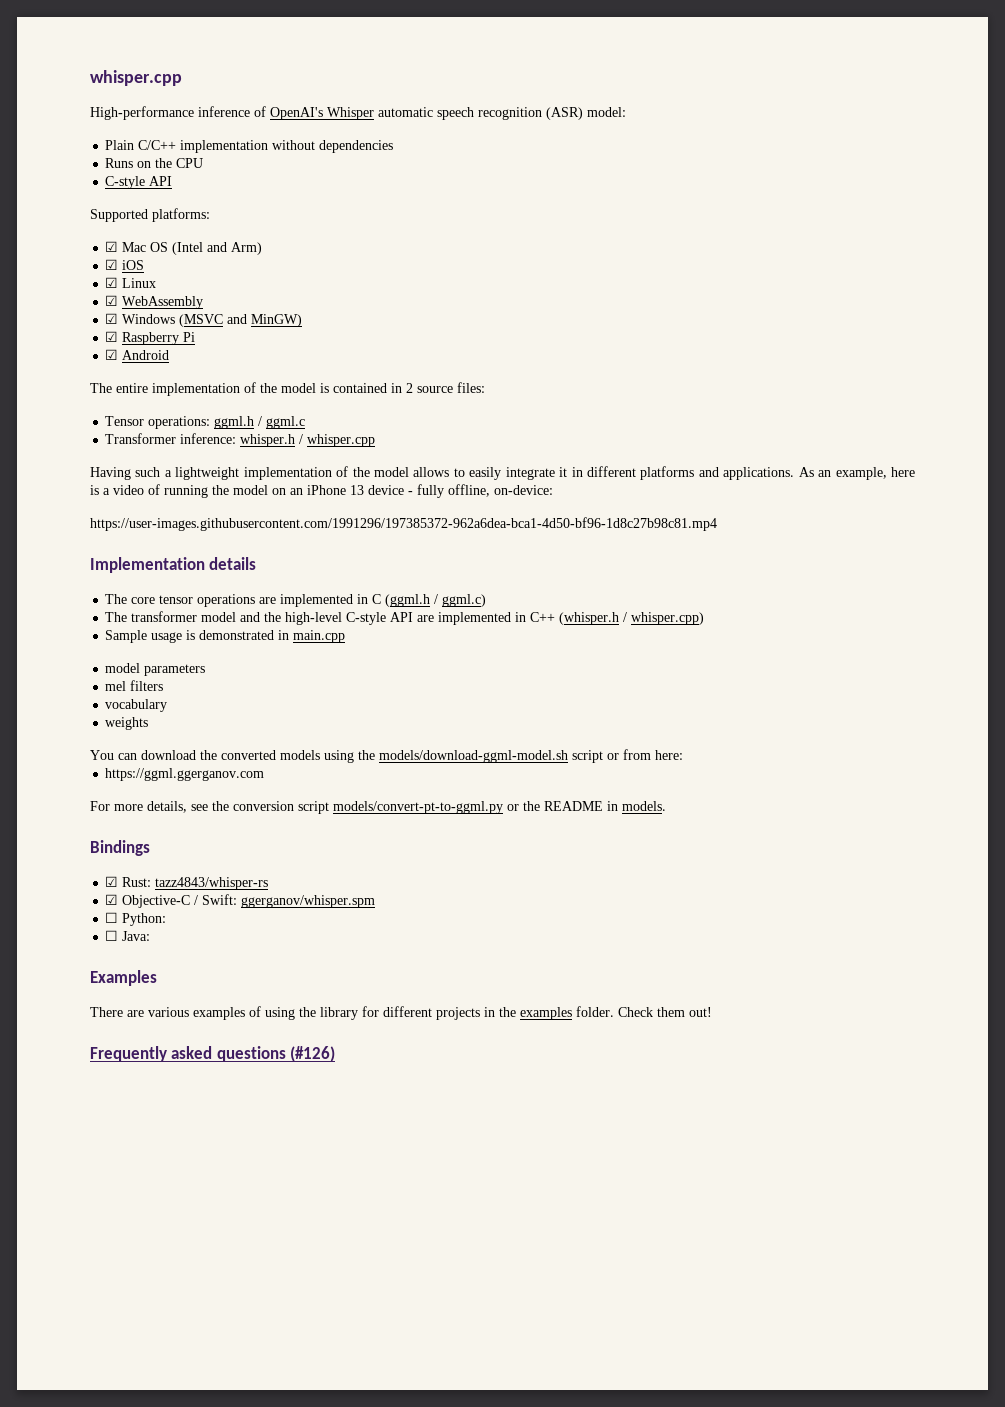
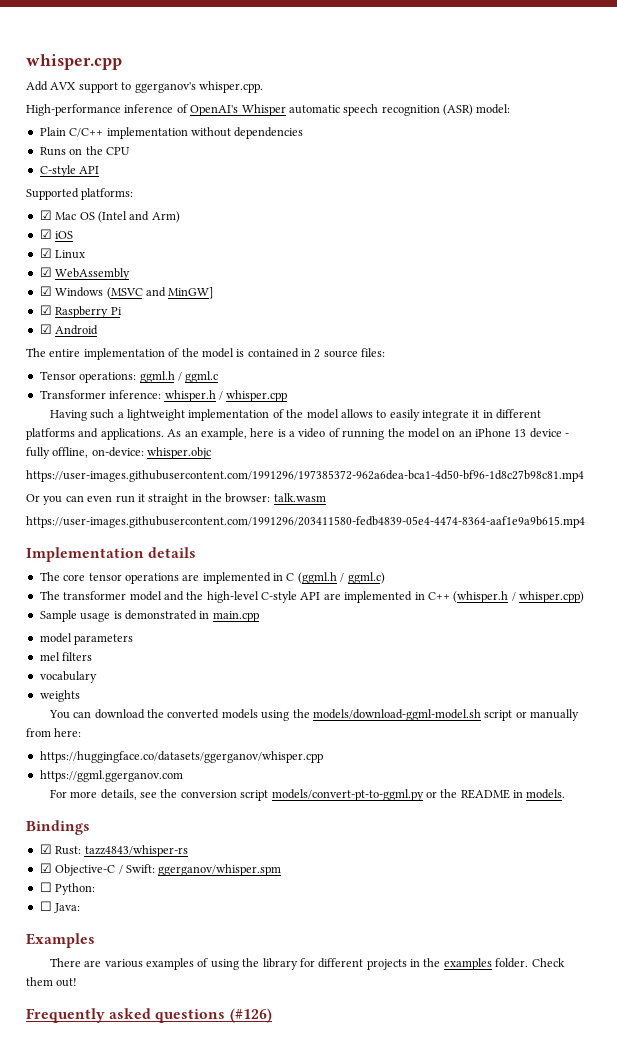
[90,70,182,86] whisper.cpp -> [26,54,122,70] [26,81,263,93] whisper.cpp // Add AVX support to ggerganov's whisper.cpp.
[251,314,303,327] MinGW) -> [168,287,214,299] MinGW]
(553, 490) none -> [147,447,212,459] whisper.objc
(717, 524) none -> [26,493,326,505] [26,516,585,528] // Or you can even run it straight in the browser: talk.wasm // https://user-images.githubusercontent.com/1991296/203411580-fedb4839-05e4-4474-8364-aaf1e9a9b615.mp4
(619, 756) none -> [530,709,580,721] manually
(683, 755) none -> [39,751,323,763] // https://huggingface.co/datasets/ggerganov/whisper.cpp

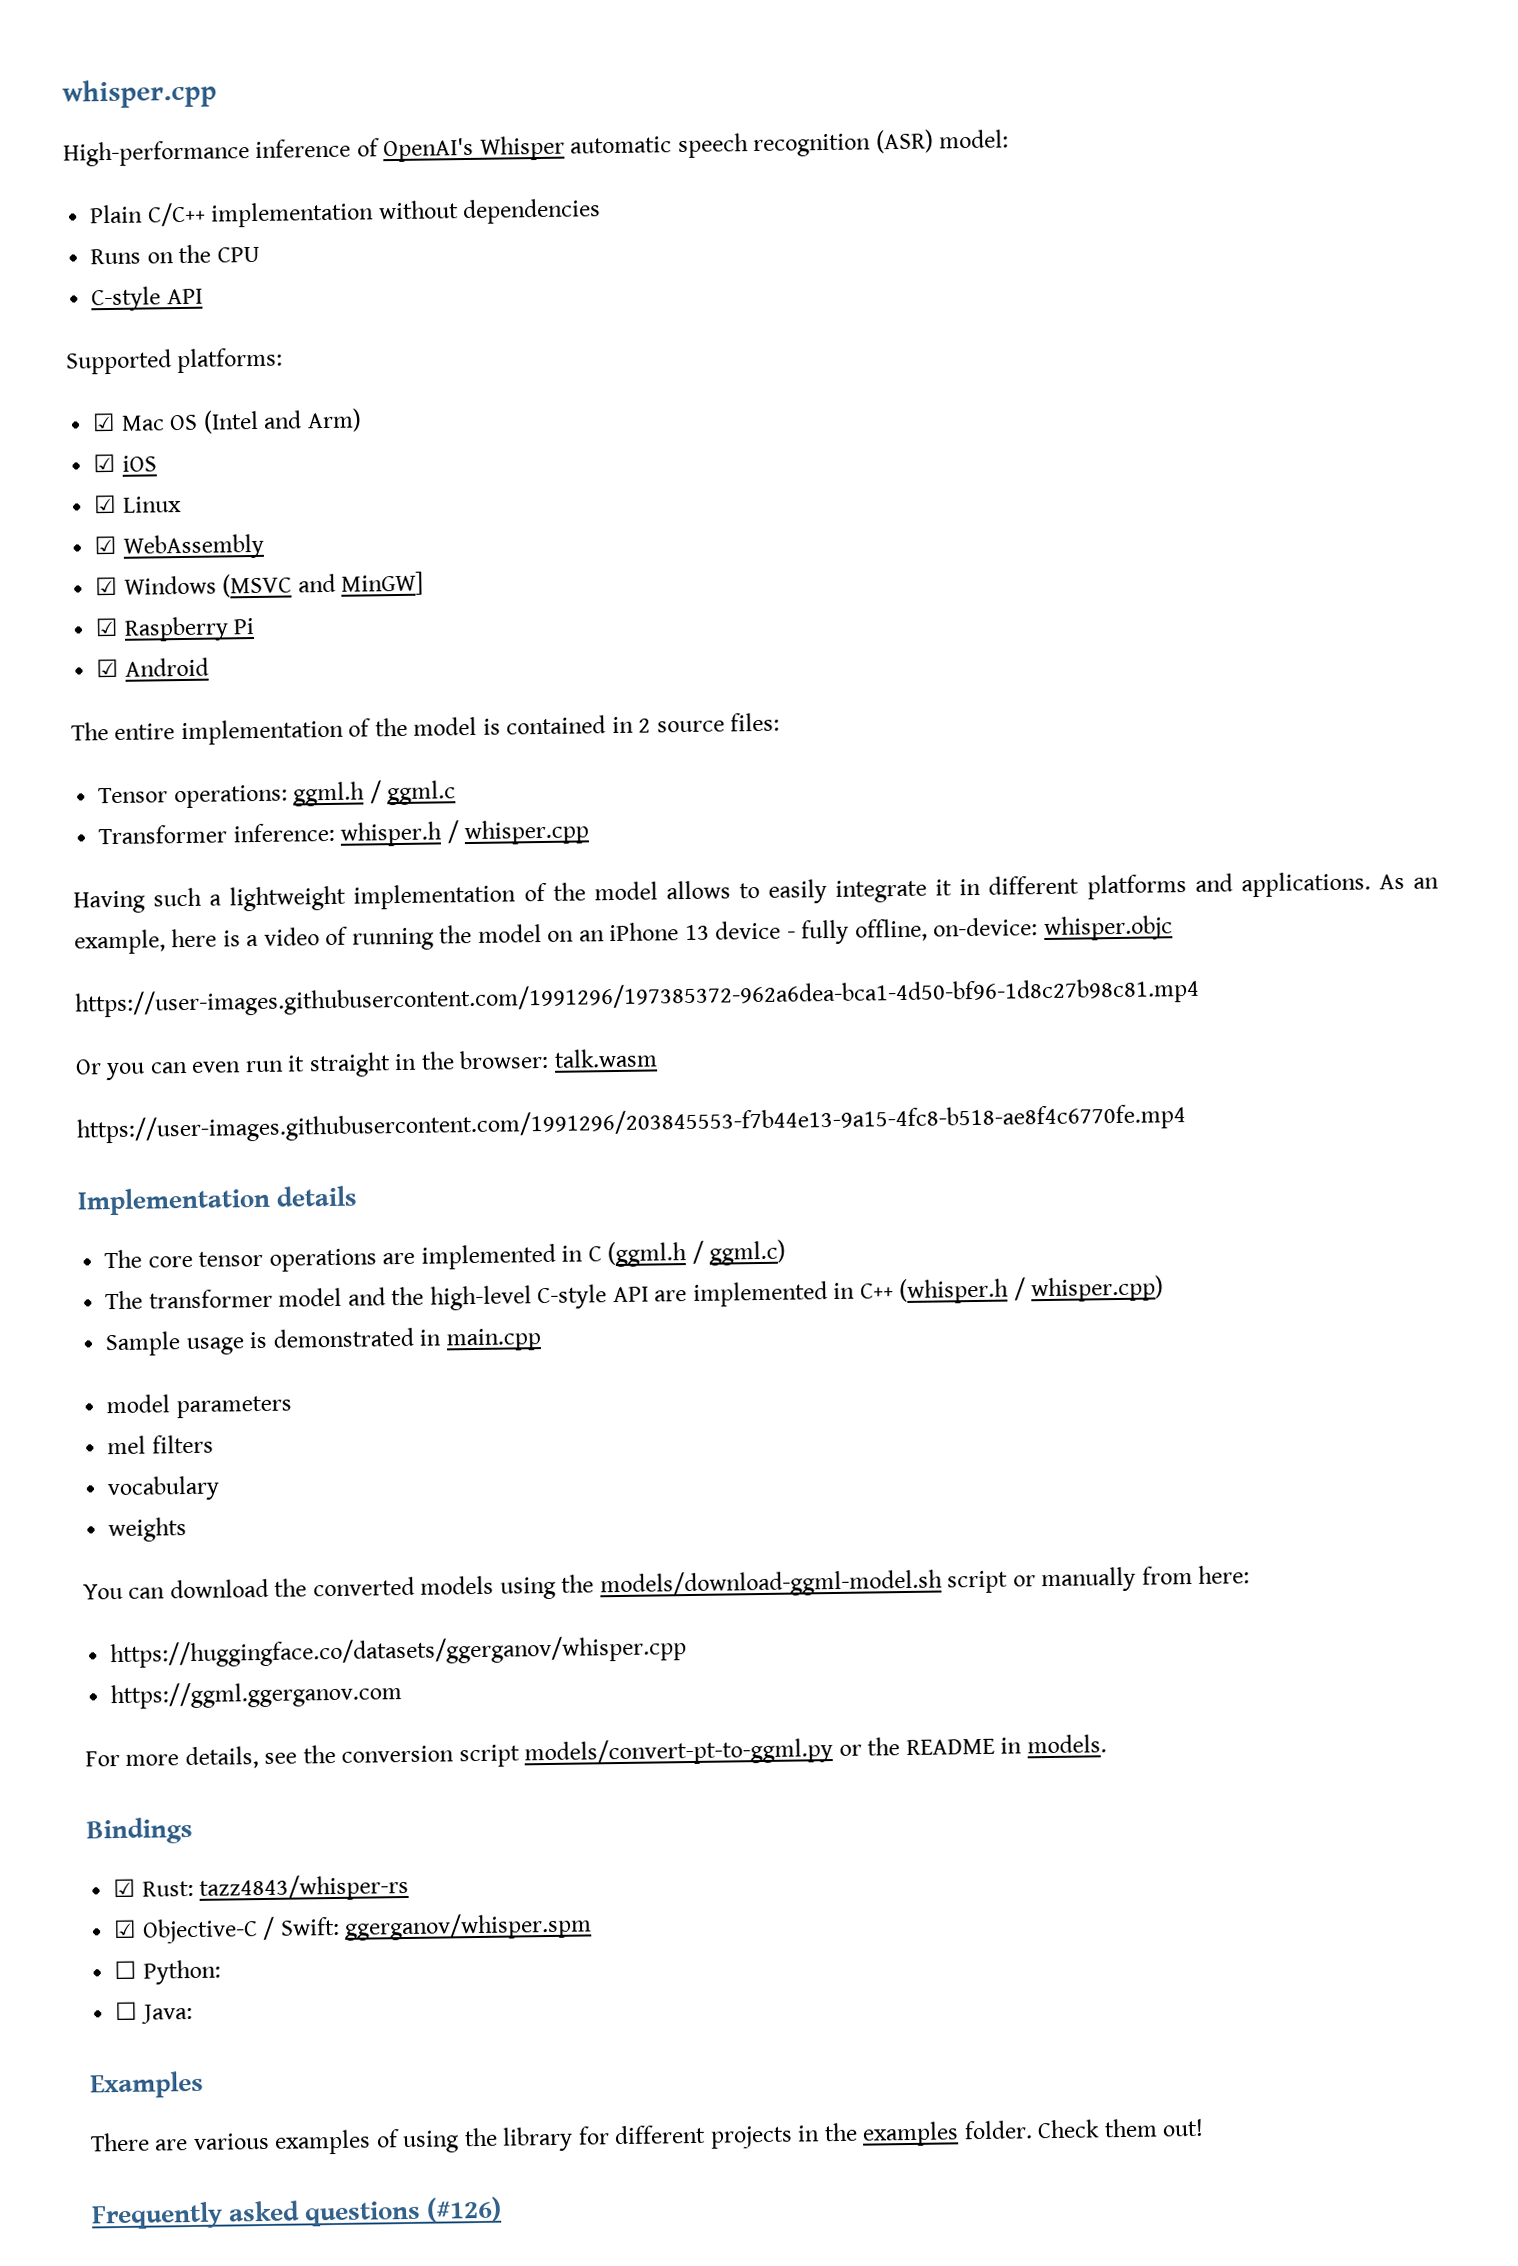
[26,54,122,70] [26,81,263,93] whisper.cpp // Add AVX support to ggerganov's whisper.cpp. -> [62,78,217,109] whisper.cpp
[26,516,585,528] https://user-images.githubusercontent.com/1991296/203411580-fedb4839-05e4-4474-8364-aaf1e9a9b615.mp4 -> [76,1103,1186,1144] https://user-images.githubusercontent.com/1991296/203845553-f7b44e13-9a15-4fc8-b518-ae8f4c6770fe.mp4

